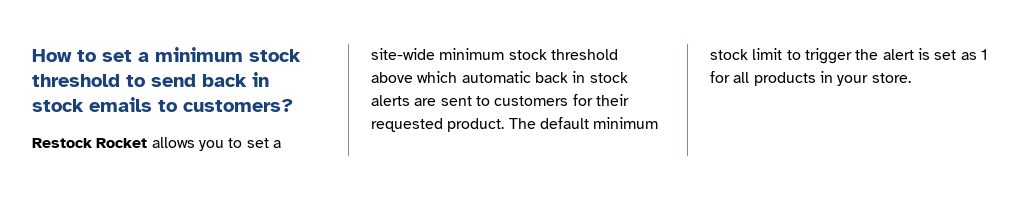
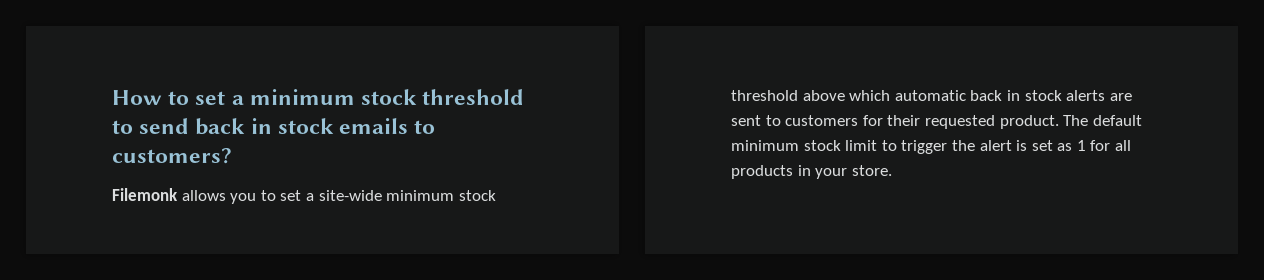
[32,138,148,148] Restock Rocket -> [112,188,178,201] Filemonk

